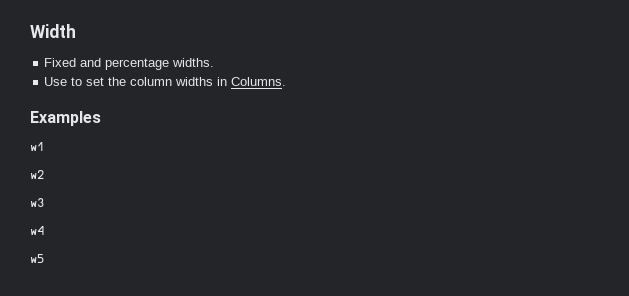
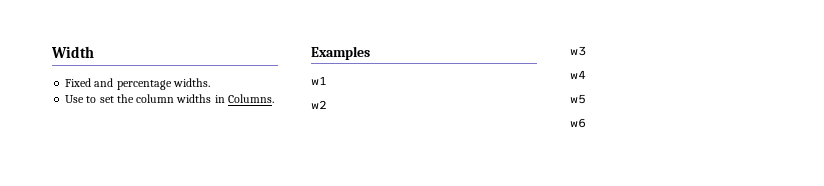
(44, 258) none -> [570,118,586,128] // w6

